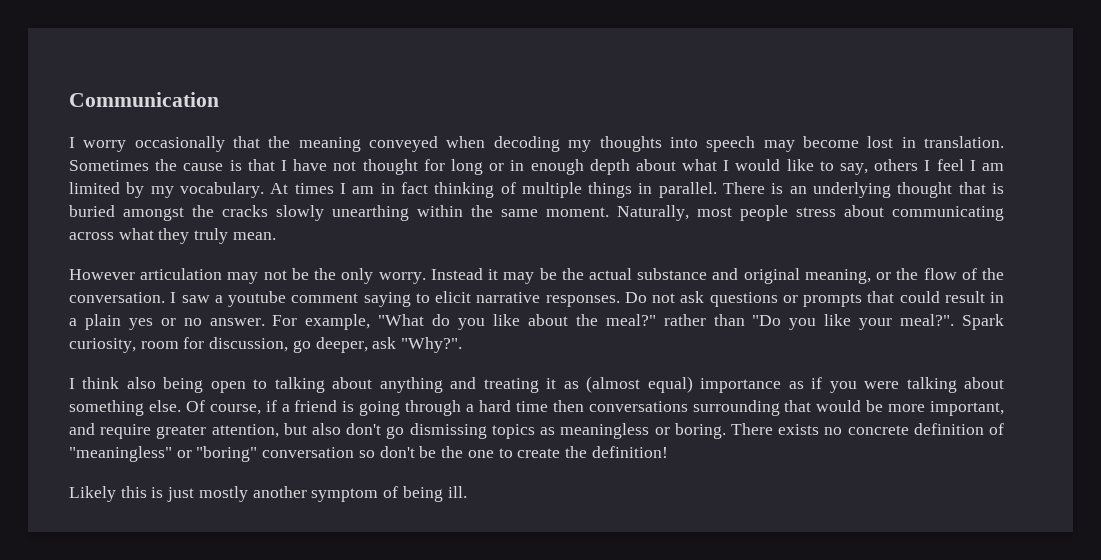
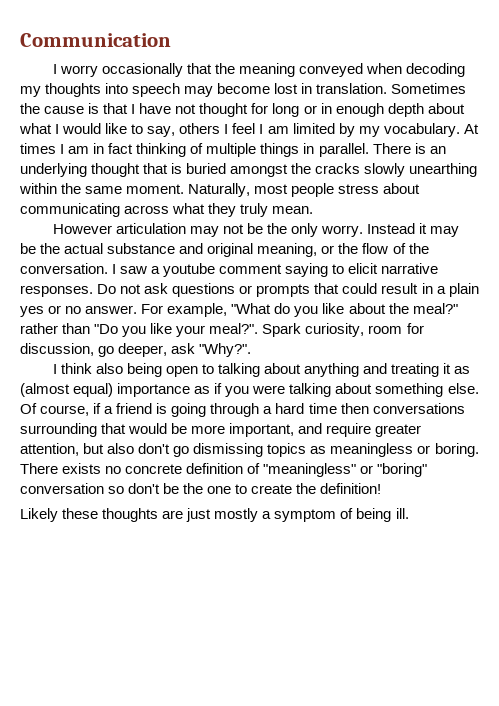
[120,486,164,498] this is -> [62,508,184,522] these thoughts are
[252,486,307,498] another -> [262,511,272,519] a

